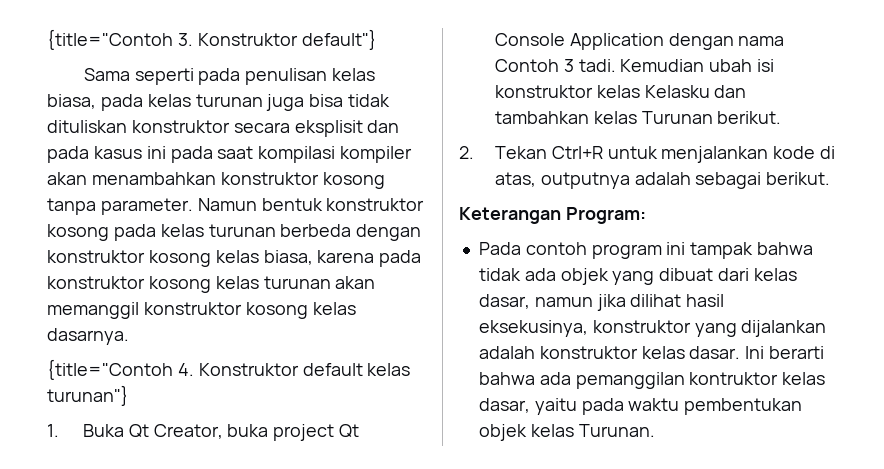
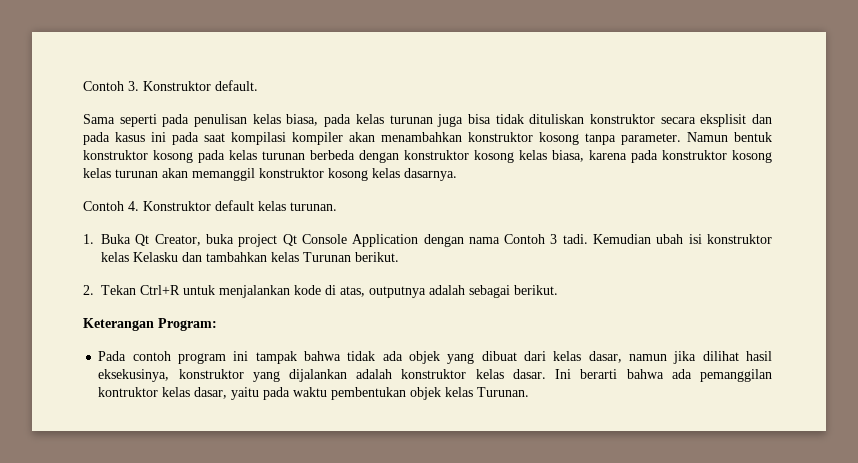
[47,29,173,50] {title="Contoh -> [83,81,124,91] Contoh
[301,29,377,50] default"} -> [215,80,258,91] default.
[47,359,173,380] {title="Contoh -> [83,201,124,211] Contoh
[47,385,129,406] turunan"} -> [290,202,337,211] turunan.

